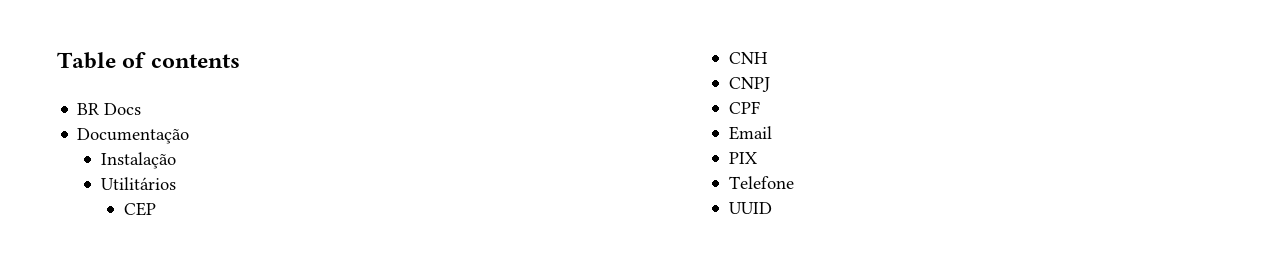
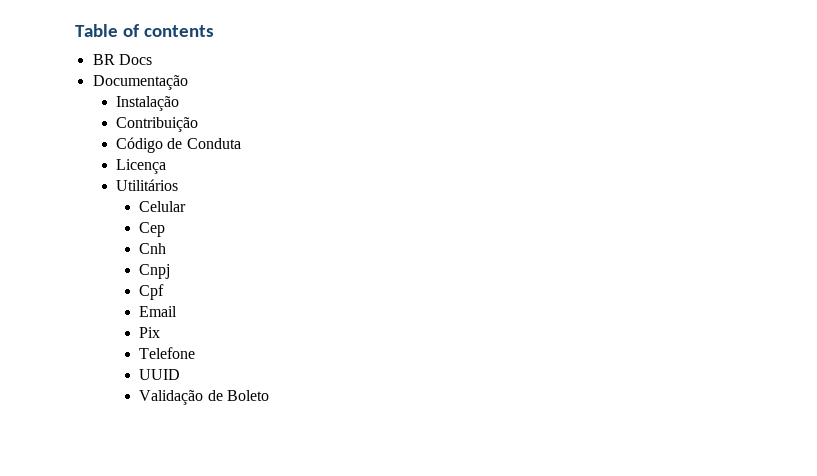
[100,177,176,190] [123,202,156,216] [728,52,768,64] [728,77,770,92] [728,101,760,114] Utilitários // CEP // CNH // CNPJ // CPF -> [115,117,198,132] [115,137,241,153] [115,159,166,174] [115,179,178,191] [139,201,187,212] [139,222,166,237] [139,243,167,254] [139,264,171,279] [139,284,165,300] Contribuição // Código de Conduta // Licença // Utilitários // Celular // Cep // Cnh // Cnpj // Cpf
[728,152,757,164] PIX -> [139,327,161,338] Pix
(772, 208) none -> [139,390,269,405] // Validação de Boleto

